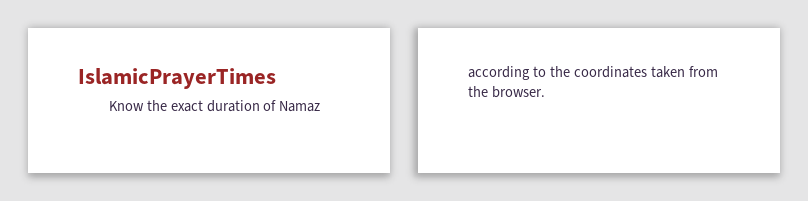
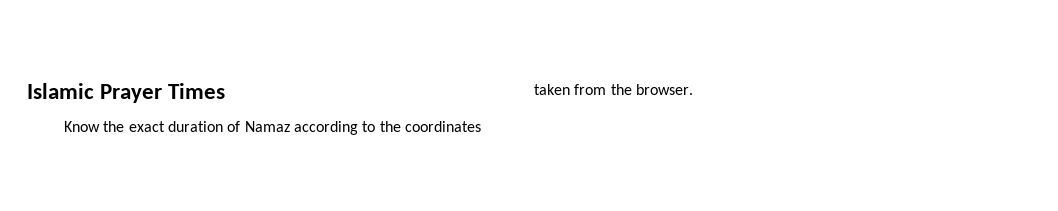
[78,68,276,89] IslamicPrayerTimes -> [27,83,226,103] Islamic Prayer Times

